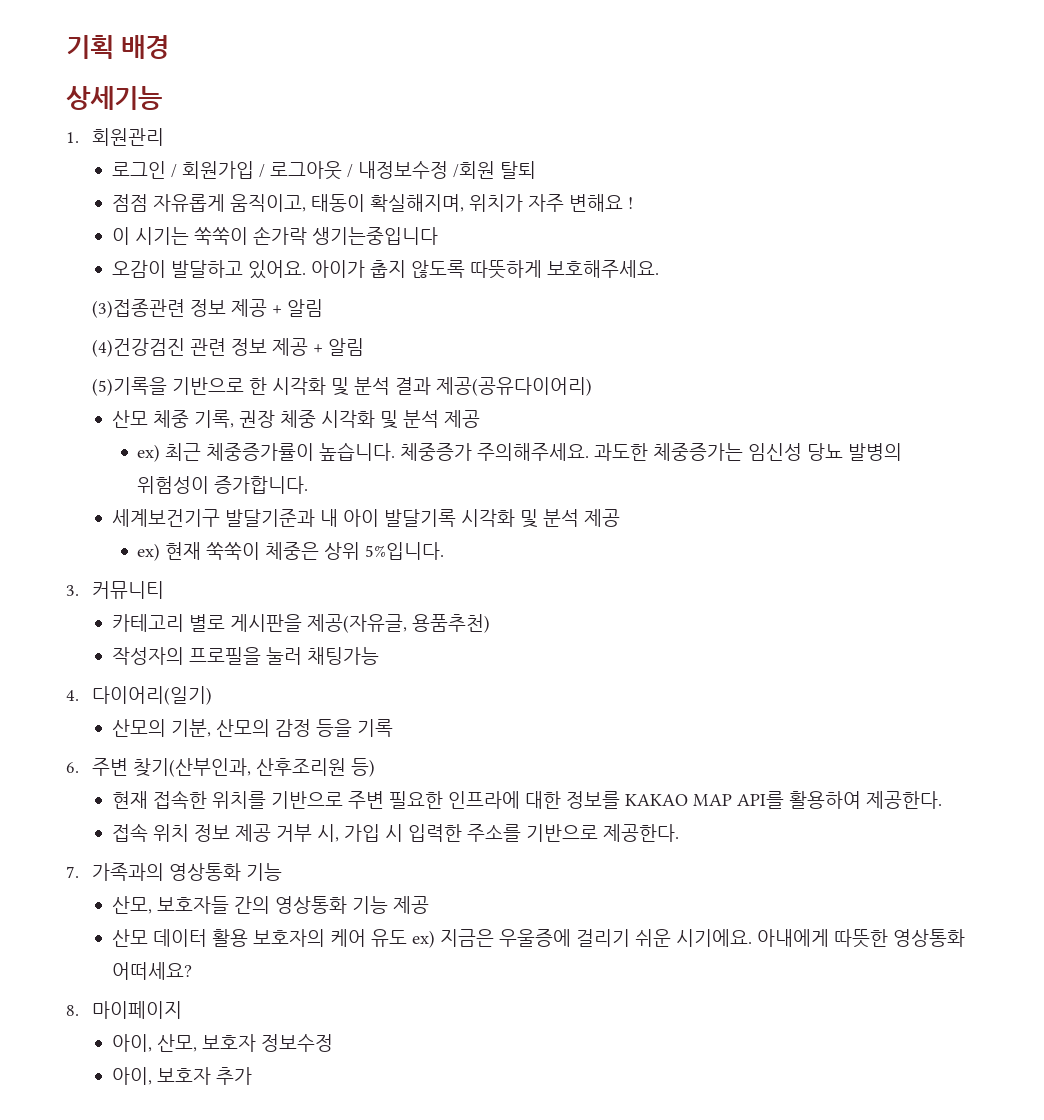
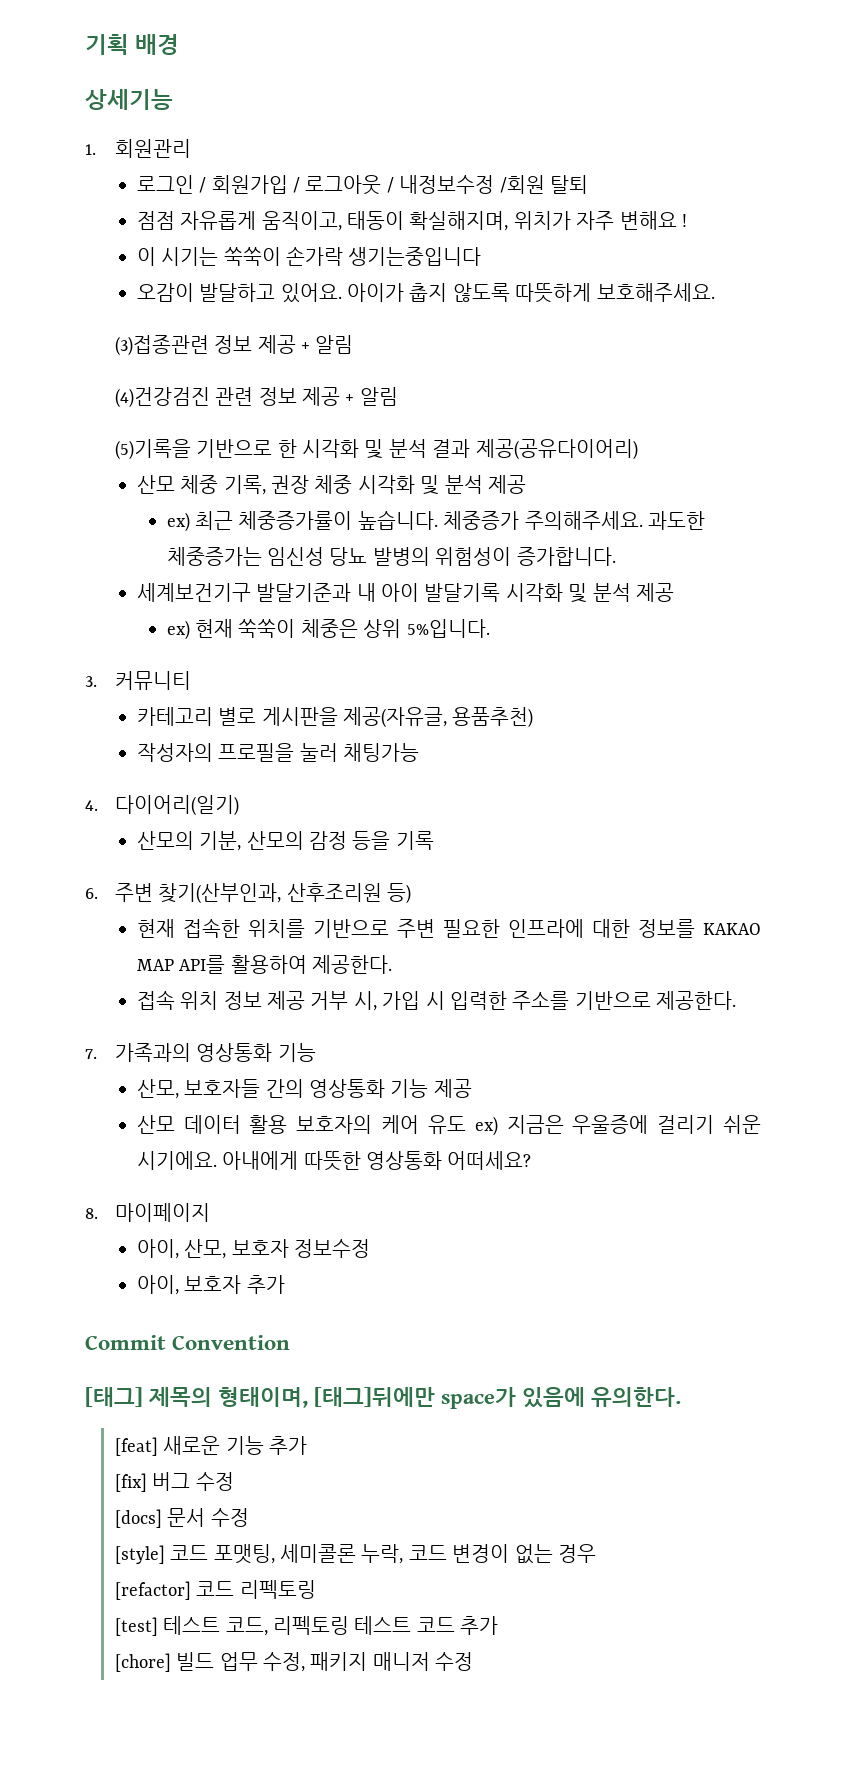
(252, 1076) none -> [85,1335,291,1350] [85,1387,681,1409] [114,1436,307,1456] [114,1472,234,1492] [114,1508,249,1528] [114,1544,596,1564] [114,1580,316,1600] [114,1616,499,1636] [114,1652,474,1672] // Commit Convention // [태그] 제목의 형태이며, [태그]뒤에만 space가 있음에 유의한다. // [feat] 새로운 기능 추가 // [fix] 버그 수정 // [docs] 문서 수정 // [style] 코드 포맷팅, 세미콜론 누락, 코드 변경이 없는 경우 // [refactor] 코드 리펙토링 // [test] 테스트 코드, 리펙토링 테스트 코드 추가 // [chore] 빌드 업무 수정, 패키지 매니저 수정

